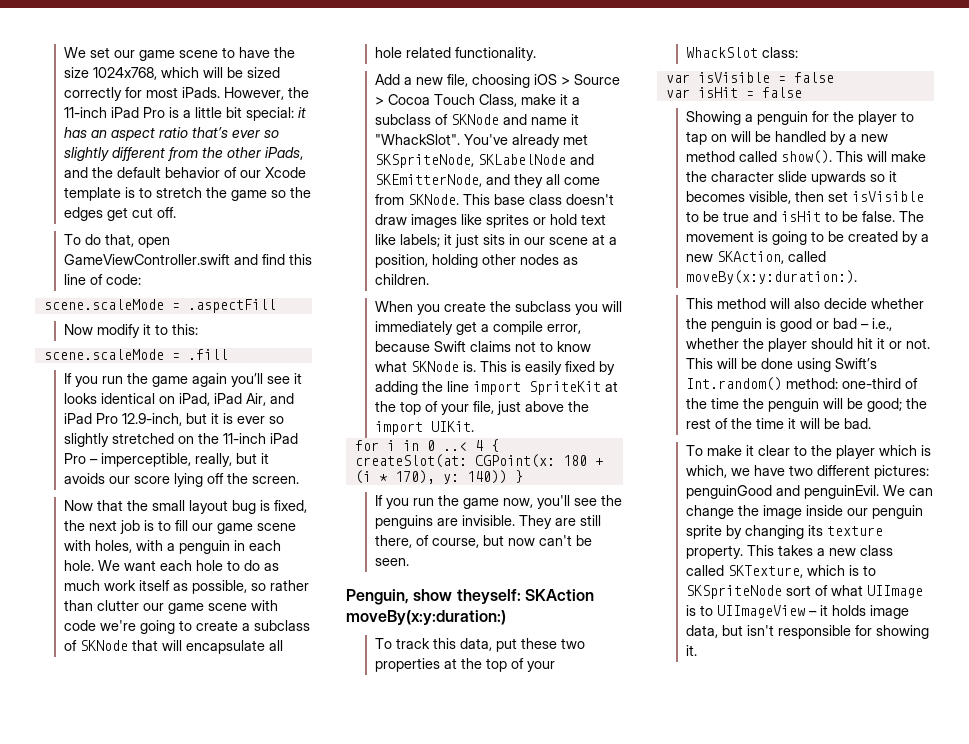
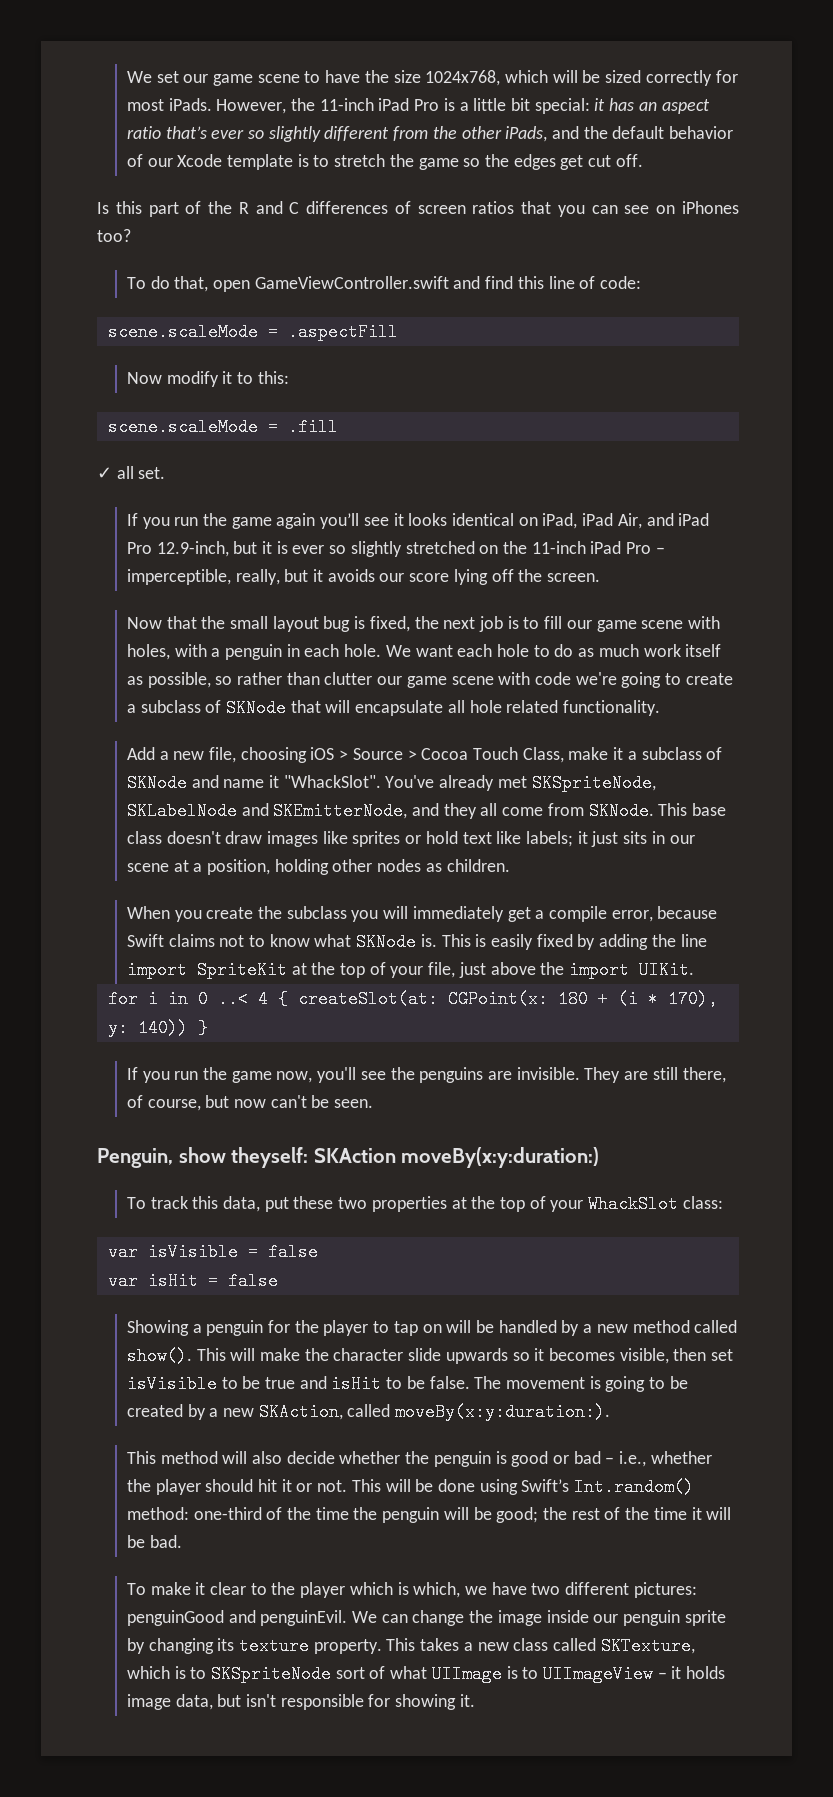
(176, 212) none -> [97,201,739,217] [97,229,131,242] // Is this part of the R and C differences of screen ratios that you can see on iPhones too?
(228, 354) none -> [97,466,166,479] // ✓ all set.

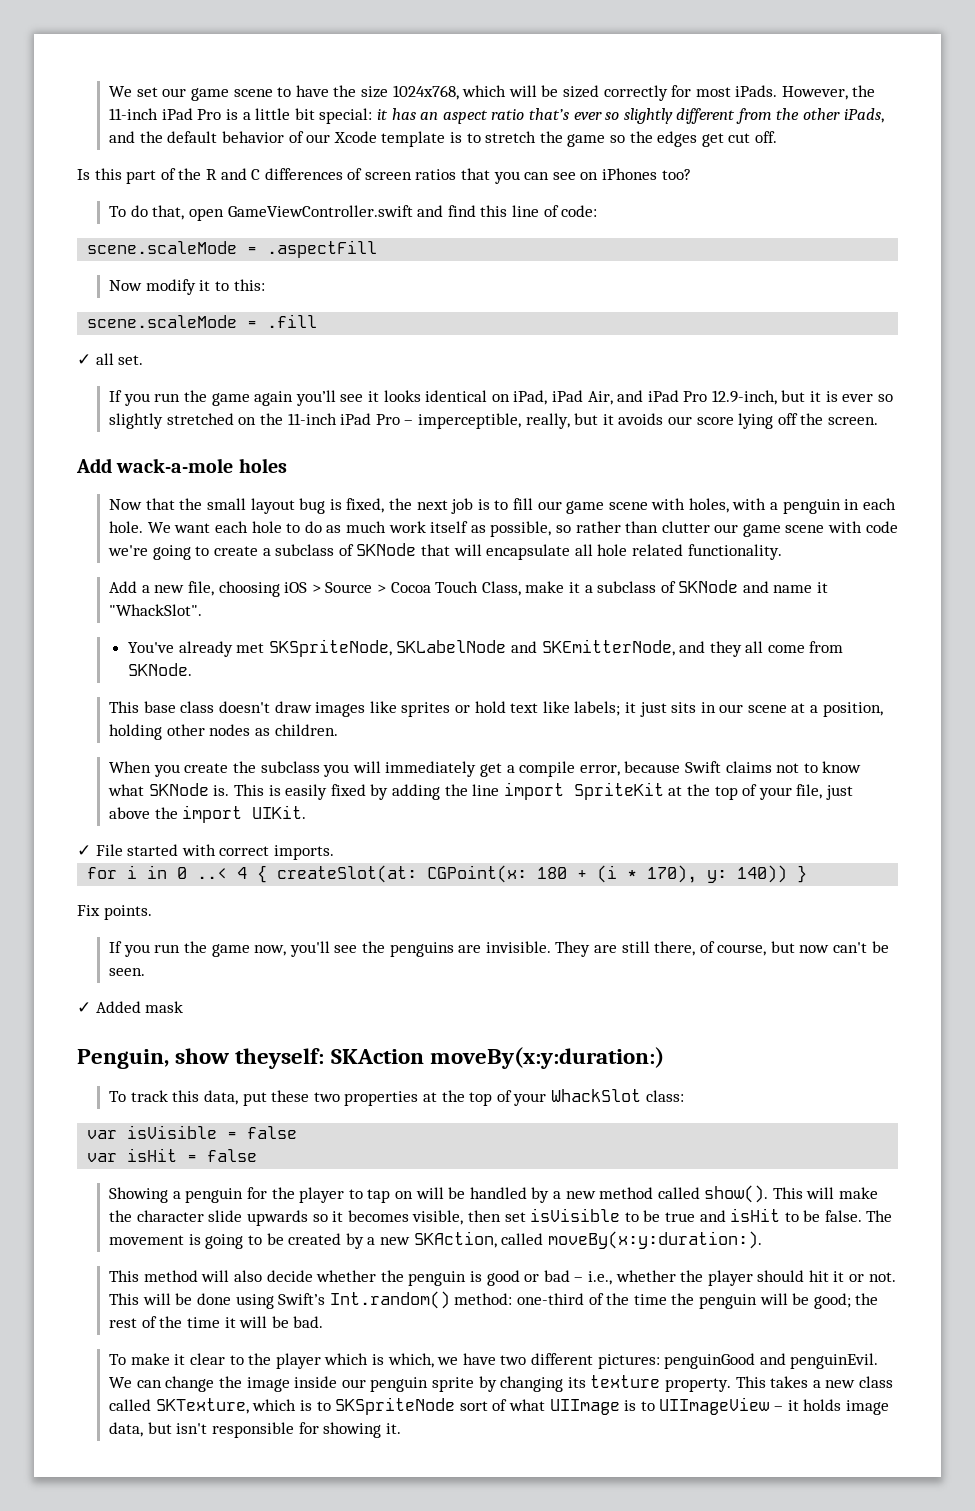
(601, 577) none -> [76,458,287,473] // Add wack-a-mole holes
(381, 781) none -> (203, 610) //
(654, 811) none -> (192, 669) //
(695, 970) none -> [77,844,334,860] // ✓ File started with correct imports.
(208, 1028) none -> [77,905,152,920] // Fix points.
(374, 1103) none -> [77,1001,184,1013] // ✓ Added mask

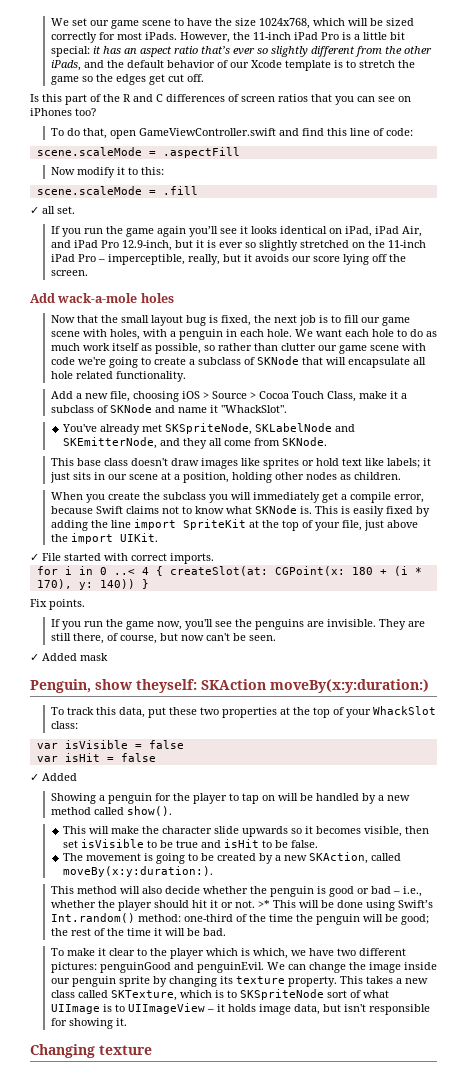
(258, 1155) none -> [30,773,77,781] // ✓ Added
(769, 1194) none -> (172, 811) //
(862, 1216) none -> (318, 844) //
(896, 1277) none -> [257,900,270,908] >*
(401, 1428) none -> [30,1044,152,1058] // Changing texture

